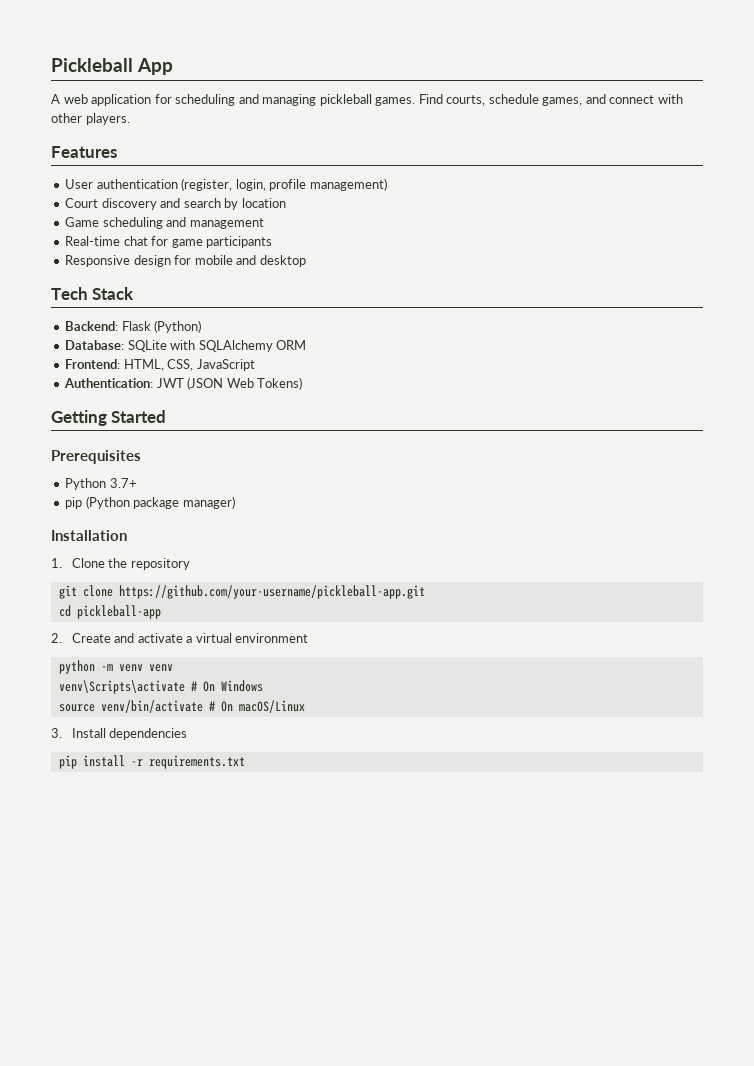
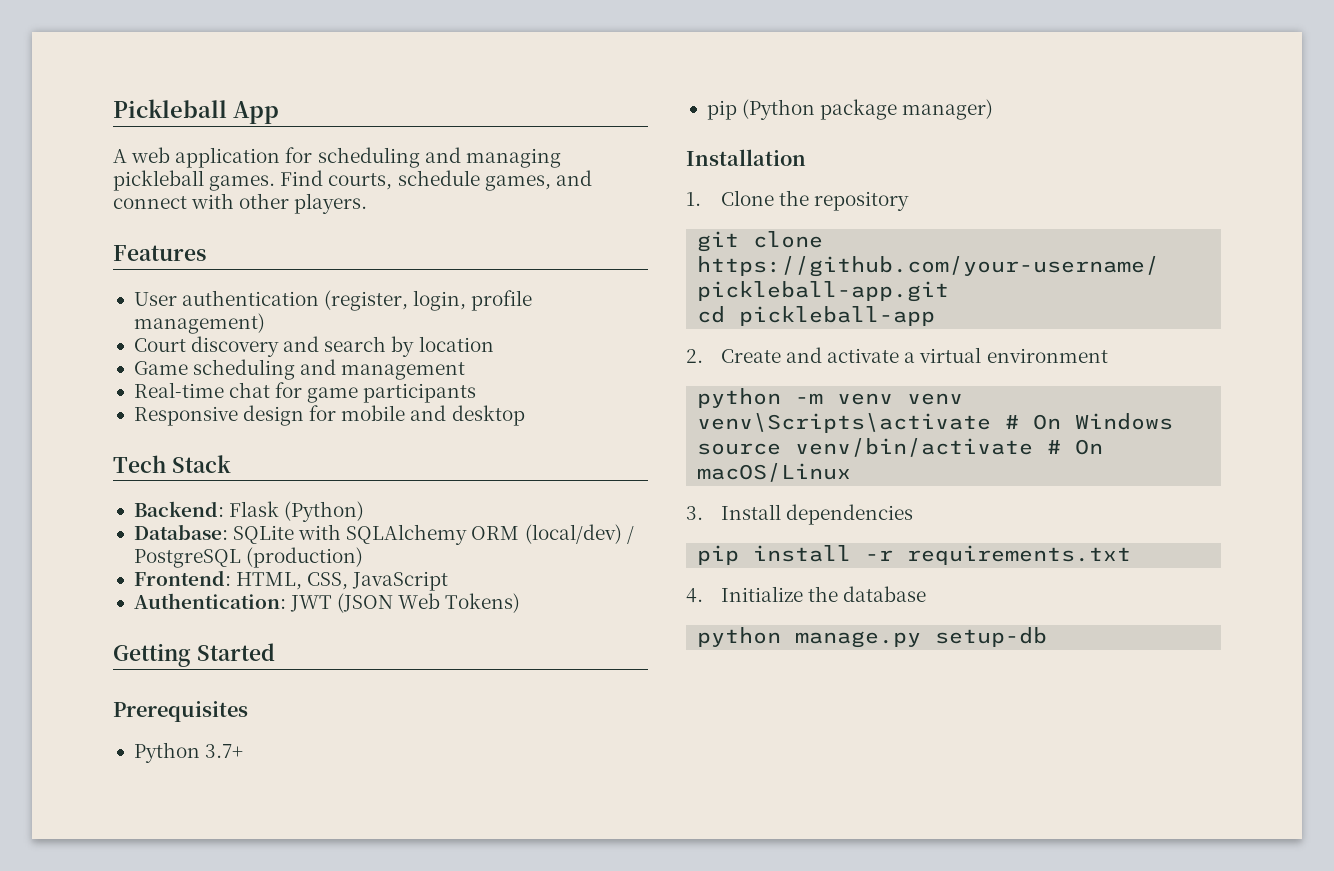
(307, 345) none -> [524,524,634,544] [133,547,364,568] (local/dev) / PostgreSQL (production)
(245, 762) none -> [686,586,927,603] [697,627,1048,648] // 4. Initialize the database // python manage.py setup-db

